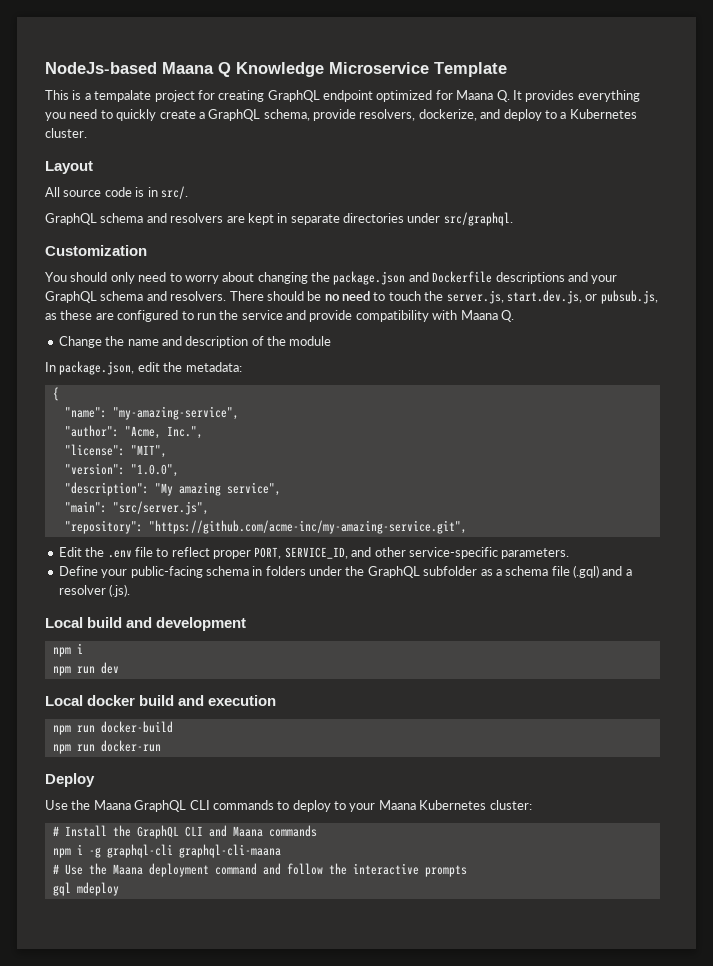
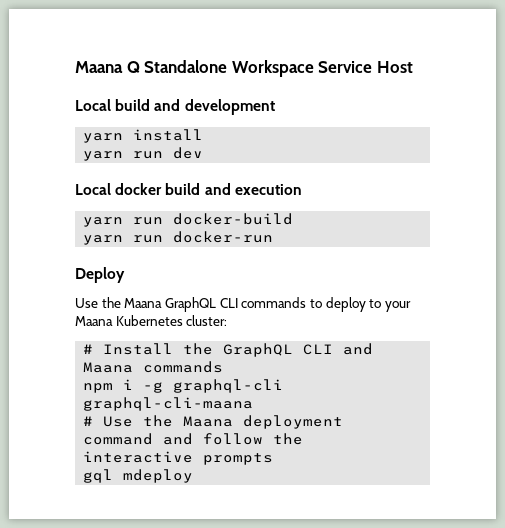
[45,62,157,74] NodeJs-based -> (75, 67) none
[236,62,507,77] [45,90,640,102] [45,109,637,121] [45,128,87,138] [45,161,93,174] [45,186,188,199] [45,212,513,226] [45,245,147,256] [45,271,618,285] [45,290,658,304] [45,310,514,322] [58,336,332,348] [45,361,242,375] [52,387,59,401] [64,406,239,420] [64,425,203,439] [64,444,167,458] [64,463,179,477] [64,482,281,496] [64,501,209,515] [64,520,467,534] [58,547,570,559] [58,565,632,578] [58,584,131,597] Knowledge Microservice Template // This is a tempalate project for creating GraphQL endpoint optimized for Maana Q. It provides everything you need to quickly create a GraphQL schema, provide resolvers, dockerize, and deploy to a Kubernetes cluster. // Layout // All source code is in src/. // GraphQL schema and resolvers are kept in separate directories under src/graphql. // Customization // You should only need to worry about changing the package.json and Dockerfile descriptions and your GraphQL schema and resolvers. There should be no need to touch the server.js, start.dev.js, or pubsub.js, as these are configured to run the service and provide compatibility with Maana Q. // Change the name and description of the module // In package.json, edit the metadata: // { // "name": "my-amazing-service", // "author": "Acme, Inc.", // "license": "MIT", // "version": "1.0.0", // "description": "My amazing service", // "main": "src/server.js", // "repository": "https://github.com/acme-inc/my-amazing-service.git", // Edit the .env file to reflect proper PORT, SERVICE_ID, and other service-specific parameters. // Define your public-facing schema in folders under the GraphQL subfolder as a schema file (.gql) and a resolver (.js). -> [144,60,413,77] Standalone Workspace Service Host
[52,643,83,657] [52,666,71,676] npm i // npm -> [83,129,204,143] [83,151,124,161] yarn install // yarn
[52,725,71,735] npm -> [83,217,124,227] yarn
[52,744,71,754] npm -> [83,235,124,245] yarn

